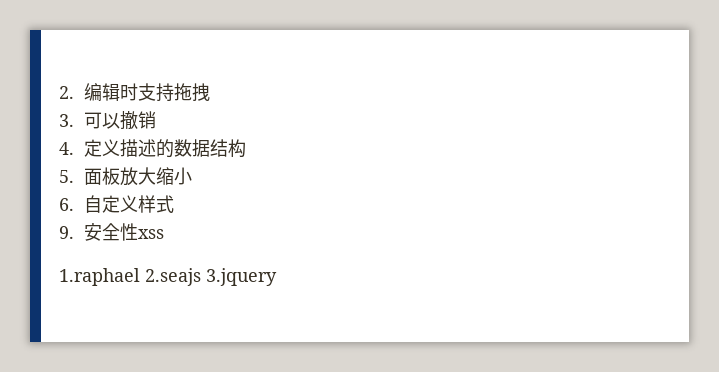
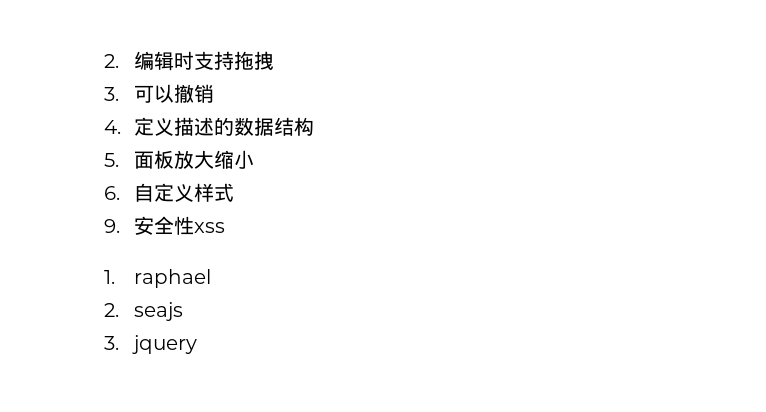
[59,268,277,286] 1.raphael 2.seajs 3.jquery -> [104,269,212,288] [104,302,184,321] [104,335,198,354] 1. raphael // 2. seajs // 3. jquery

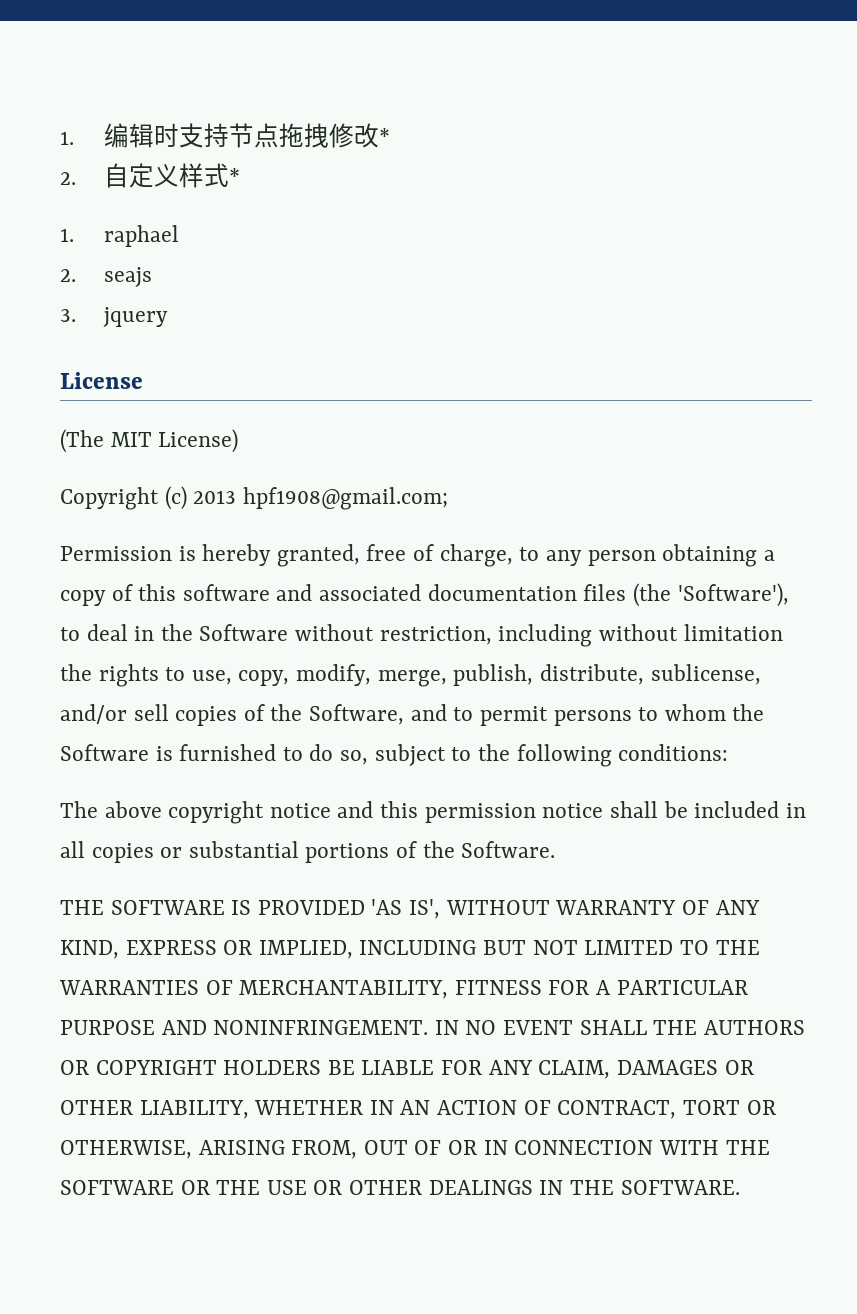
[104,54,119,68] 2. -> [60,131,74,145] 1.
(235, 60) none -> [229,123,280,148] 节点
[104,84,215,103] [104,117,315,136] [104,150,255,169] [104,186,120,200] // 3.可以撤销 // 4.定义描述的数据结构 // 5.面板放大缩小 // 6. -> [329,123,391,148] [60,172,76,185] 修改* // 2.
[104,216,226,235] // 9.安全性xss -> [229,168,241,185] *
(198, 344) none -> [60,372,143,389] [60,429,239,453] [60,486,448,510] [60,544,775,567] [60,583,789,607] [60,624,783,647] [60,664,761,687] [60,704,765,726] [60,744,729,767] [60,801,806,824] [60,841,556,863] [60,899,760,919] [60,940,760,959] [59,980,748,999] [60,1020,805,1035] [60,1060,754,1079] [60,1100,776,1119] [60,1140,770,1159] [60,1180,740,1195] // License // (The MIT License) // Copyright (c) 2013 hpf1908@gmail.com; // Permission is hereby granted, free of charge, to any person obtaining a copy of this software and associated documentation files (the 'Software'), to deal in the Software without restriction, including without limitation the rights to use, copy, modify, merge, publish, distribute, sublicense, and/or sell copies of the Software, and to permit persons to whom the Software is furnished to do so, subject to the following conditions: // The above copyright notice and this permission notice shall be included in all copies or substantial portions of the Software. // THE SOFTWARE IS PROVIDED 'AS IS', WITHOUT WARRANTY OF ANY KIND, EXPRESS OR IMPLIED, INCLUDING BUT NOT LIMITED TO THE WARRANTIES OF MERCHANTABILITY, FITNESS FOR A PARTICULAR PURPOSE AND NONINFRINGEMENT. IN NO EVENT SHALL THE AUTHORS OR COPYRIGHT HOLDERS BE LIABLE FOR ANY CLAIM, DAMAGES OR OTHER LIABILITY, WHETHER IN AN ACTION OF CONTRACT, TORT OR OTHERWISE, ARISING FROM, OUT OF OR IN CONNECTION WITH THE SOFTWARE OR THE USE OR OTHER DEALINGS IN THE SOFTWARE.

